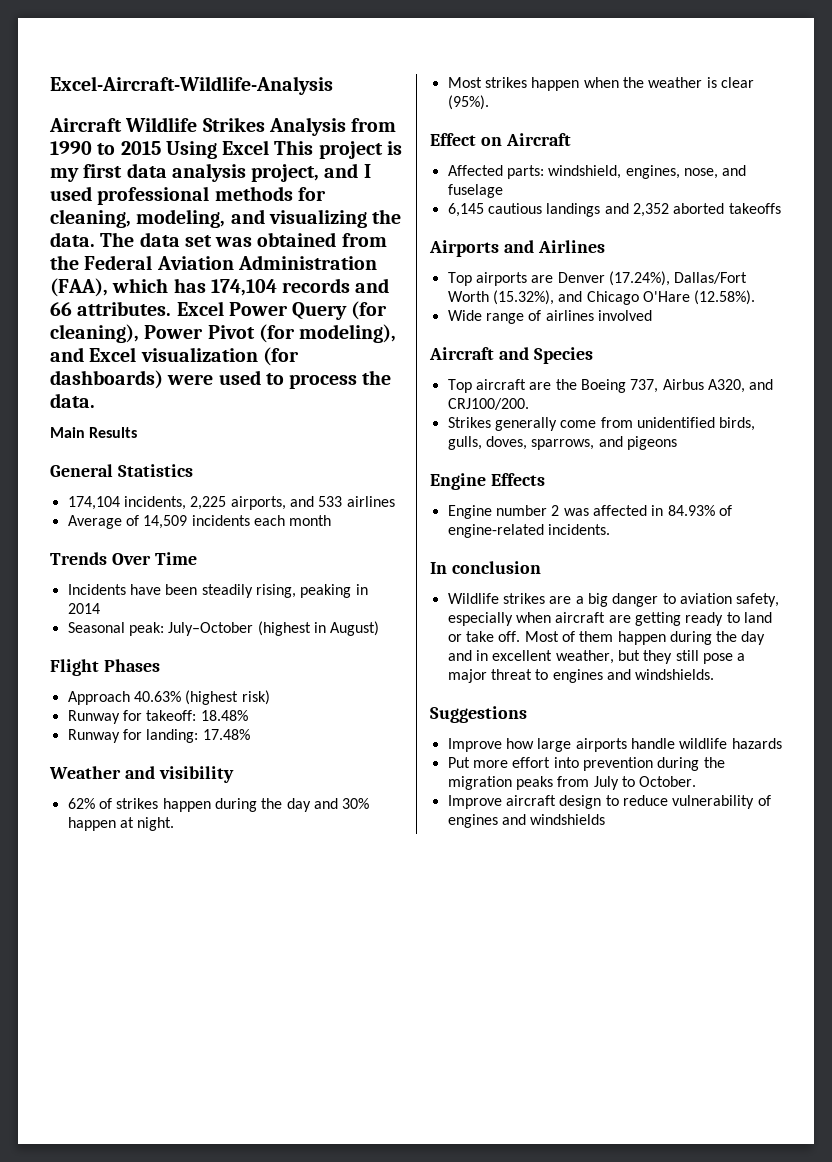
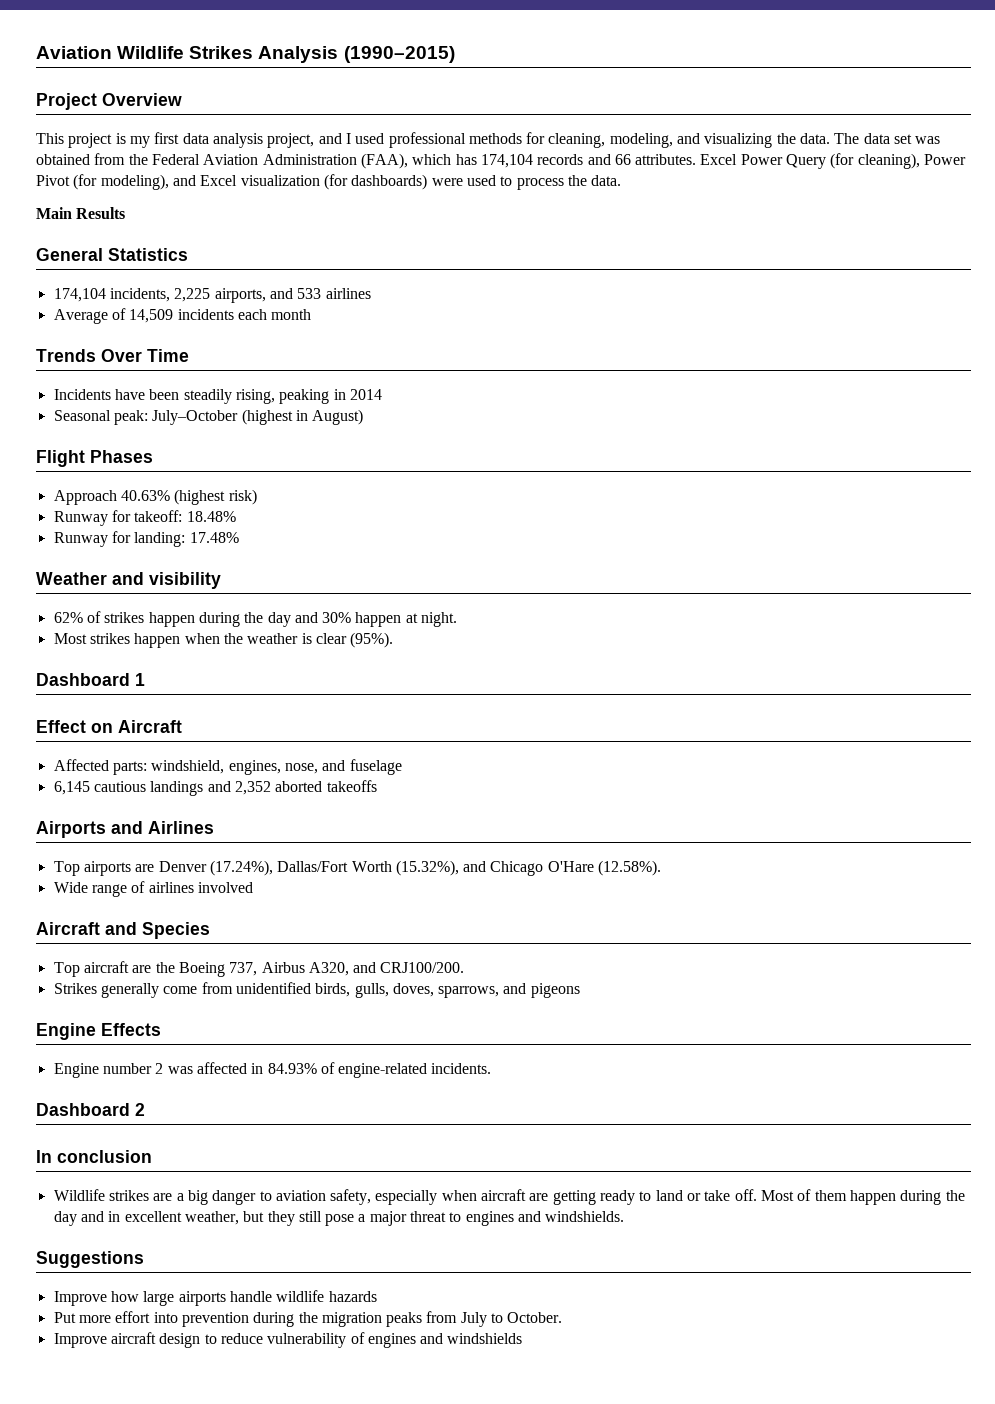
[50,76,333,95] [49,118,122,132] Excel-Aircraft-Wildlife-Analysis // Aircraft -> [36,46,112,59] Aviation
[351,118,397,132] [50,140,270,159] from 1990 to 2015 Using Excel -> [343,46,455,63] [36,93,182,110] (1990–2015) // Project Overview //
(489, 102) none -> [36,673,145,686] // Dashboard 1
(610, 529) none -> [36,1103,145,1116] // Dashboard 2

